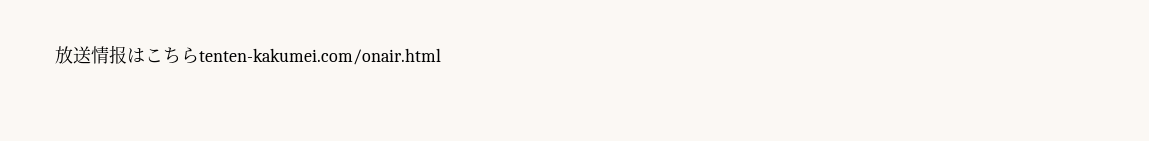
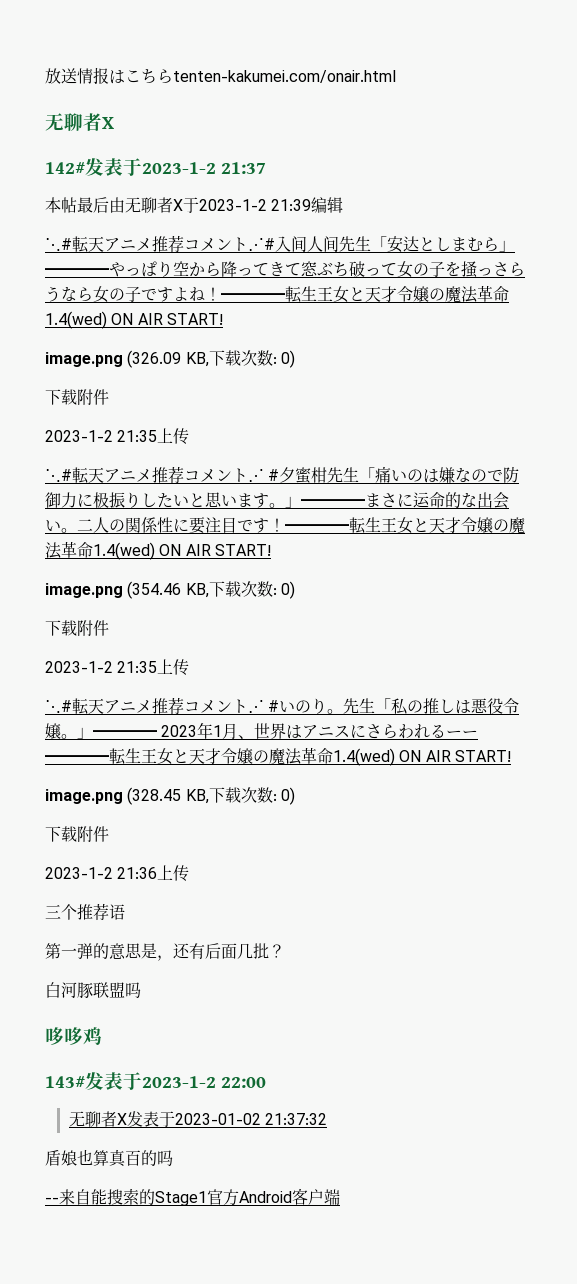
(441, 56) none -> [45,113,114,131] [45,158,266,176] [45,197,344,213] [45,235,515,253] [45,261,525,278] [45,285,509,303] [45,311,223,329] [45,350,295,368] [45,389,109,406] [45,428,190,445] [45,466,520,484] [45,492,509,509] [45,517,525,534] [45,541,271,560] [45,581,295,599] [45,620,109,637] [45,659,190,676] [45,697,520,715] [45,722,479,739] [45,747,511,766] [45,787,295,805] [45,826,109,843] [45,865,190,882] [45,903,125,921] [45,943,285,961] [45,982,141,998] [45,1027,102,1045] [45,1072,266,1090] [68,1111,328,1127] [45,1149,173,1167] [45,1188,340,1206] // 无聊者X // 142#发表于2023-1-2 21:37 // 本帖最后由无聊者X于2023-1-2 21:39编辑 // ⋱#転天アニメ推荐コメント⋰#入间人间先生「安达としまむら」━━━━やっぱり空から降ってきて窓ぶち破って女の子を掻っさらうなら女の子ですよね！━━━━転生王女と天才令嬢の魔法革命1.4(wed) ON AIR START! // image.png (326.09 KB,下载次数: 0) // 下载附件 // 2023-1-2 21:35上传 // ⋱#転天アニメ推荐コメント⋰ #夕蜜柑先生「痛いのは嫌なので防御力に极振りしたいと思います。」━━━━まさに运命的な出会い。二人の関係性に要注目です！━━━━転生王女と天才令嬢の魔法革命1.4(wed) ON AIR START! // image.png (354.46 KB,下载次数: 0) // 下载附件 // 2023-1-2 21:35上传 // ⋱#転天アニメ推荐コメント⋰ #いのり。先生「私の推しは悪役令嬢。」━━━━ 2023年1月、世界はアニスにさらわれるーー━━━━転生王女と天才令嬢の魔法革命1.4(wed) ON AIR START! // image.png (328.45 KB,下载次数: 0) // 下载附件 // 2023-1-2 21:36上传 // 三个推荐语 // 第一弹的意思是，还有后面几批？ // 白河豚联盟吗 // 哆哆鸡 // 143#发表于2023-1-2 22:00 // 无聊者X发表于2023-01-02 21:37:32 // 盾娘也算真百的吗 // --来自能搜索的Stage1官方Android客户端

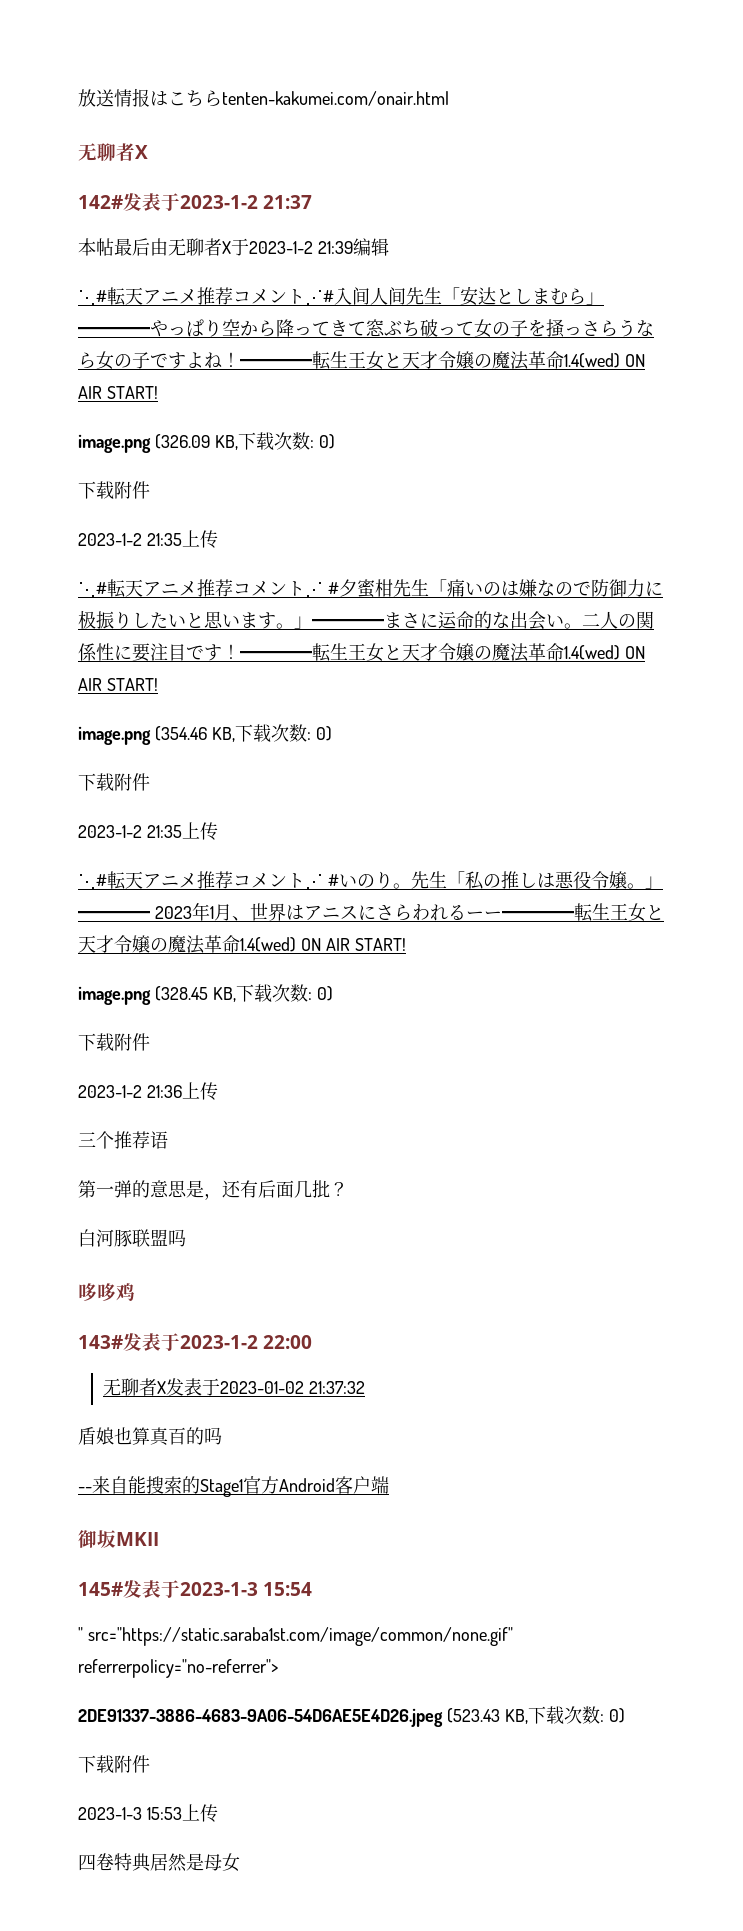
(340, 1197) none -> [78,1530,159,1548] [78,1580,312,1598] [78,1627,513,1646] [78,1659,278,1678] [78,1706,625,1727] [78,1755,150,1773] [78,1804,218,1823] [78,1853,240,1872] // 御坂MKII // 145#发表于2023-1-3 15:54 // " src="https://static.saraba1st.com/image/common/none.gif" referrerpolicy="no-referrer"> // 2DE91337-3886-4683-9A06-54D6AE5E4D26.jpeg (523.43 KB,下载次数: 0) // 下载附件 // 2023-1-3 15:53上传 // 四卷特典居然是母女

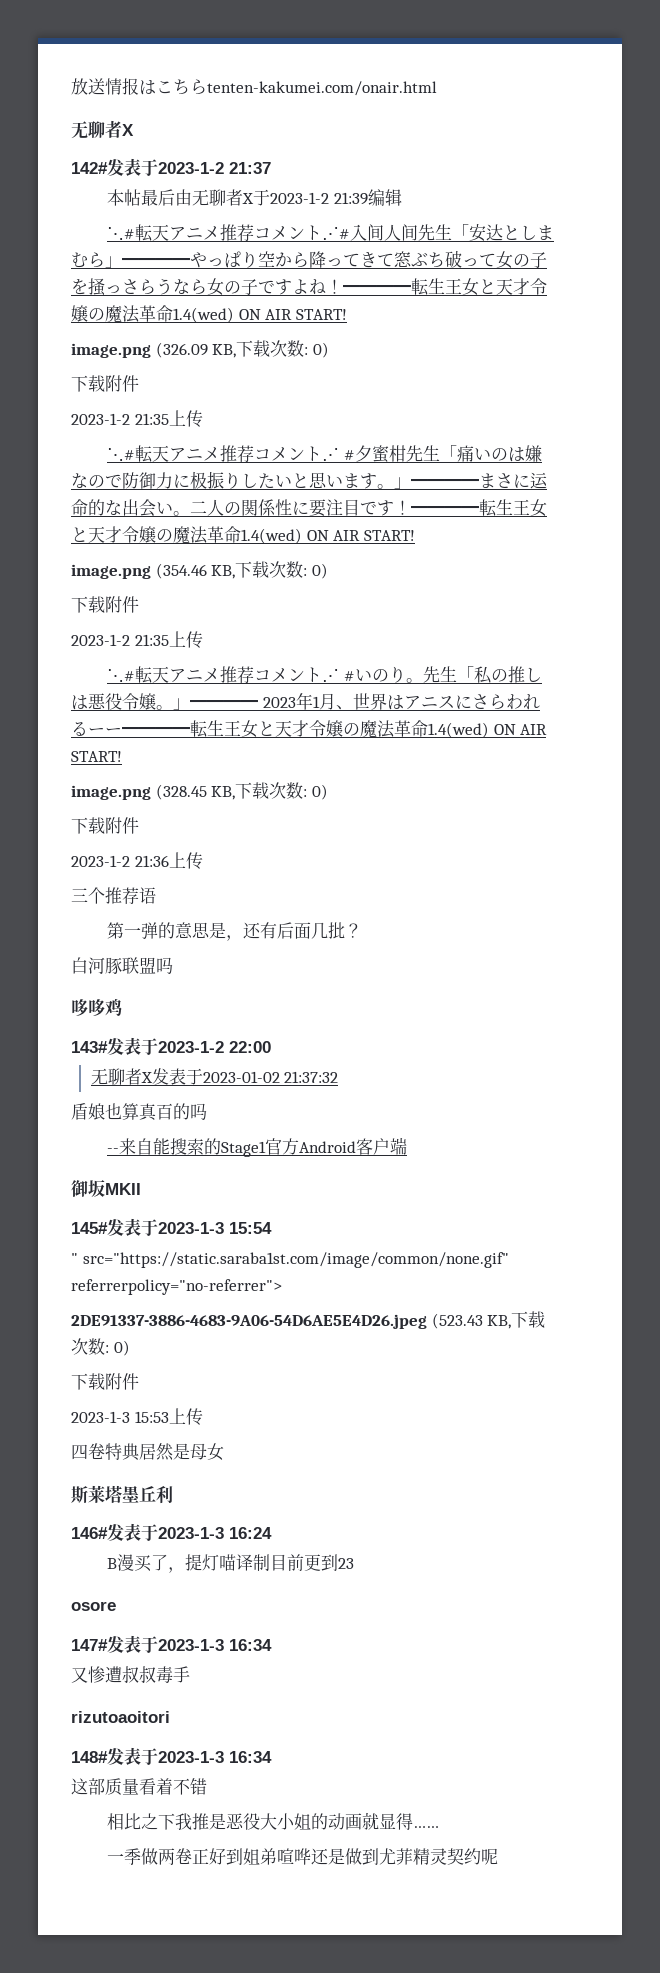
(240, 1862) none -> [71,1485,173,1504] [71,1523,272,1541] [107,1554,355,1573] [71,1601,116,1611] [71,1635,272,1653] [71,1666,190,1684] [71,1711,170,1723] [71,1747,272,1765] [71,1778,207,1796] [107,1812,440,1830] [107,1848,499,1865] // 斯莱塔墨丘利 // 146#发表于2023-1-3 16:24 // B漫买了，提灯喵译制目前更到23 // osore // 147#发表于2023-1-3 16:34 // 又惨遭叔叔毒手 // rizutoaoitori // 148#发表于2023-1-3 16:34 // 这部质量看着不错 // 相比之下我推是恶役大小姐的动画就显得…… // 一季做两卷正好到姐弟喧哗还是做到尤菲精灵契约呢

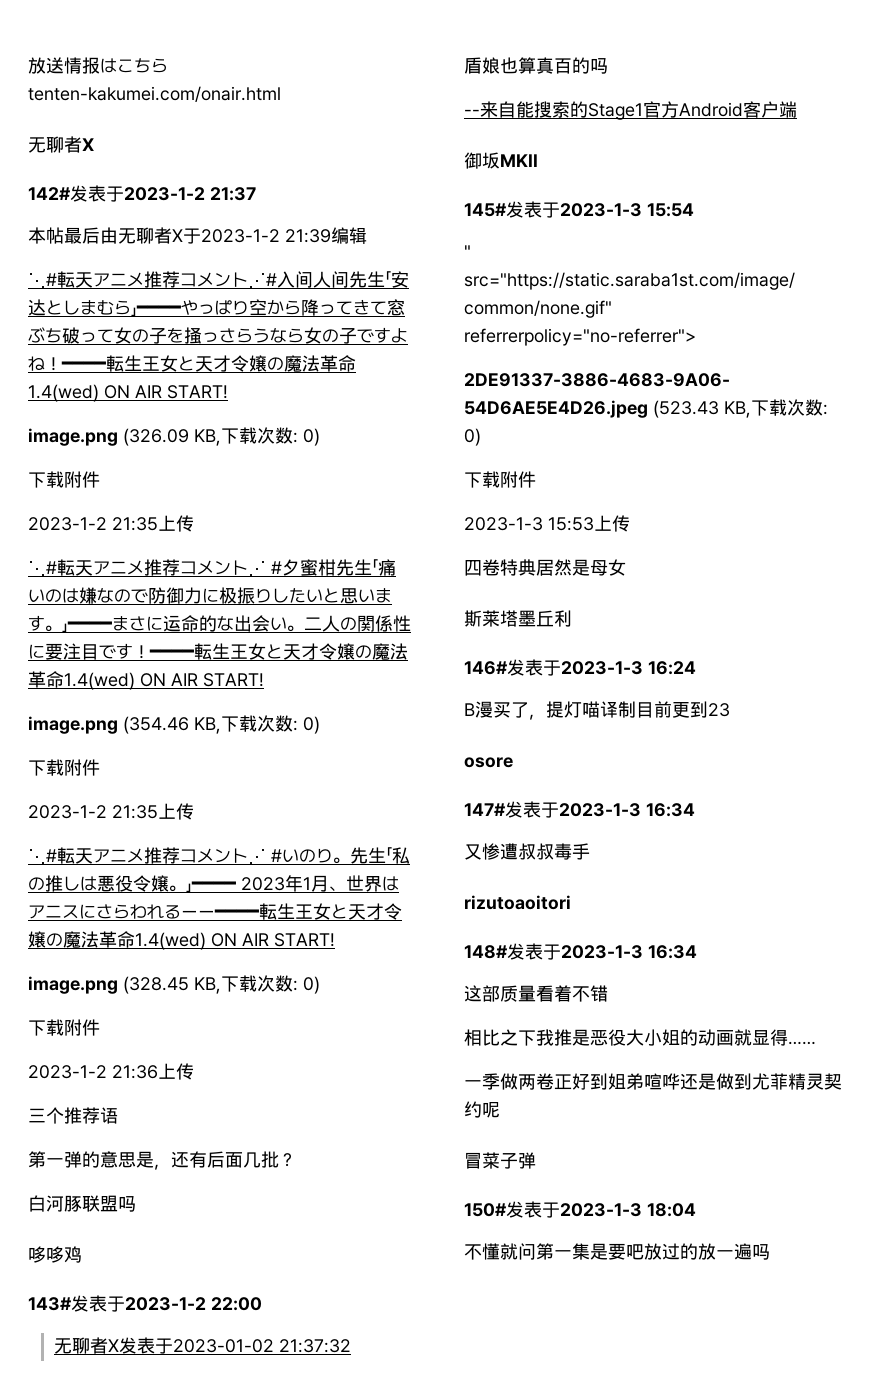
(499, 1856) none -> [464,1152,536,1169] [464,1201,696,1218] [464,1243,770,1260] // 冒菜子弹 // 150#发表于2023-1-3 18:04 // 不懂就问第一集是要吧放过的放一遍吗

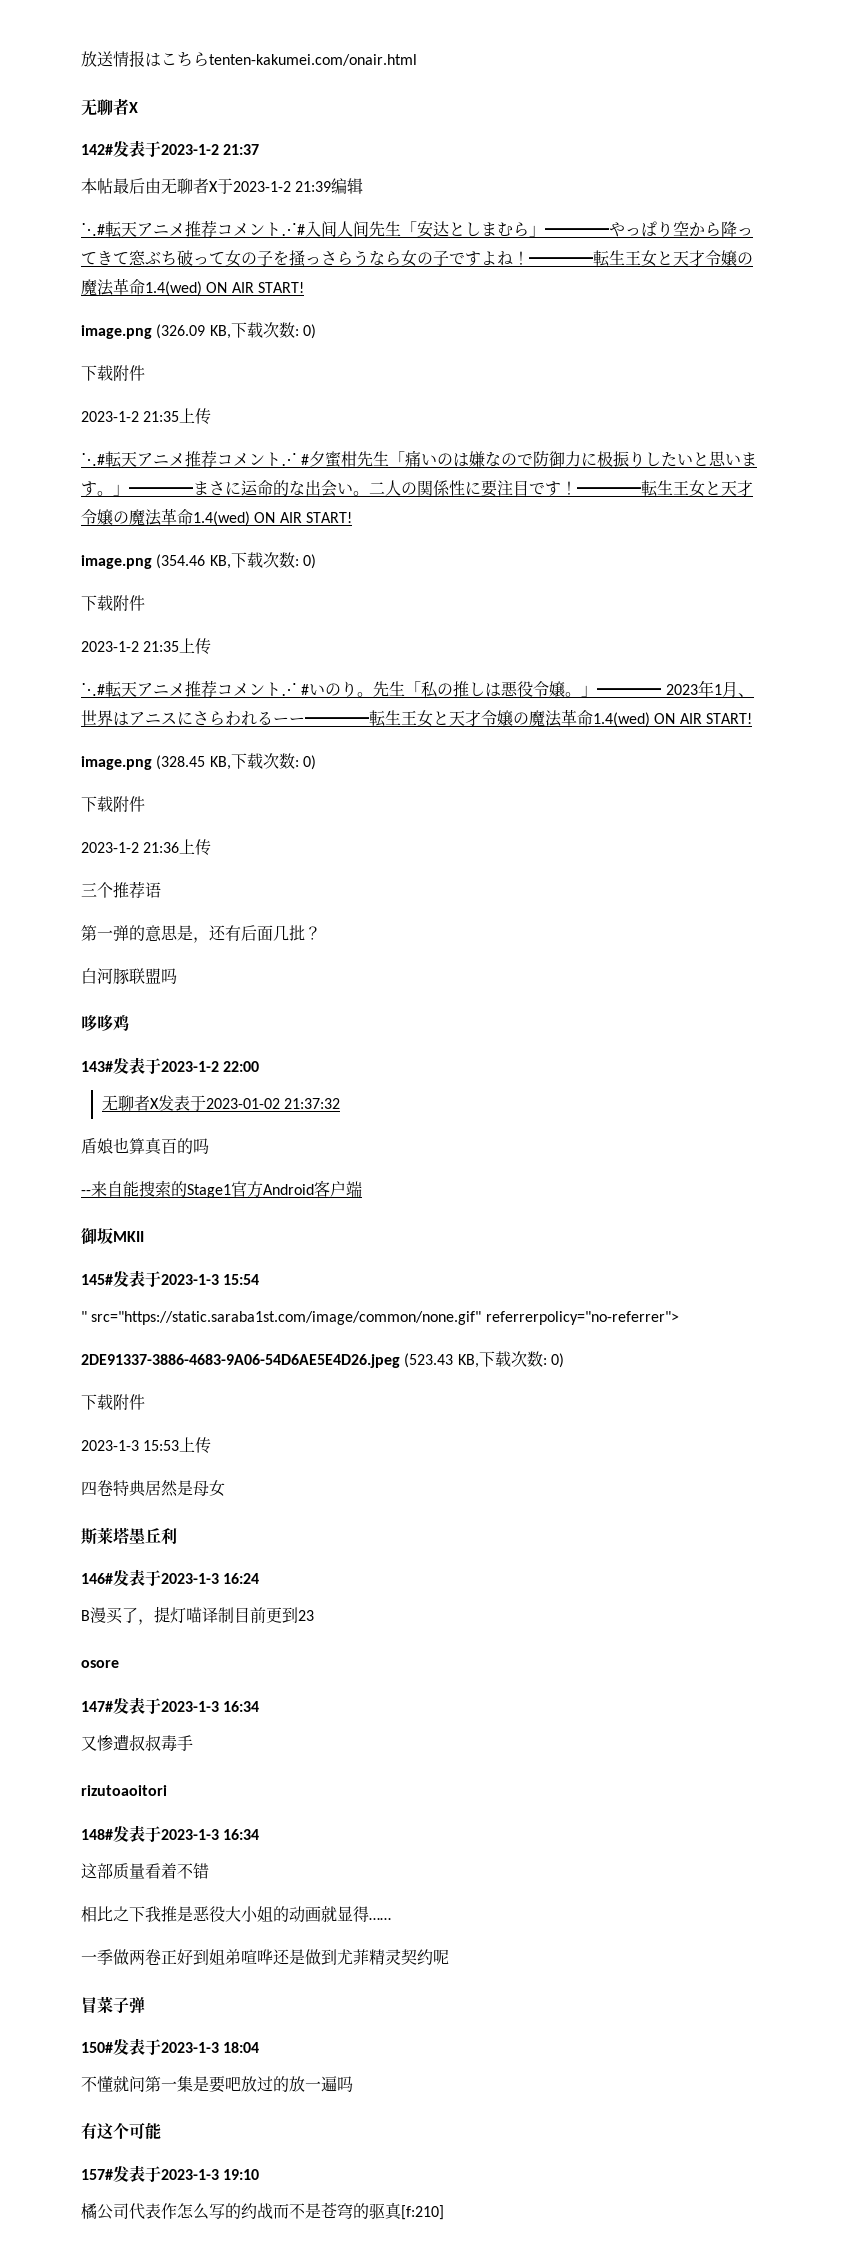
(770, 1252) none -> [81,2123,161,2139] [81,2165,260,2182] [81,2202,444,2220] // 有这个可能 // 157#发表于2023-1-3 19:10 // 橘公司代表作怎么写的约战而不是苍穹的驱真[f:210]

